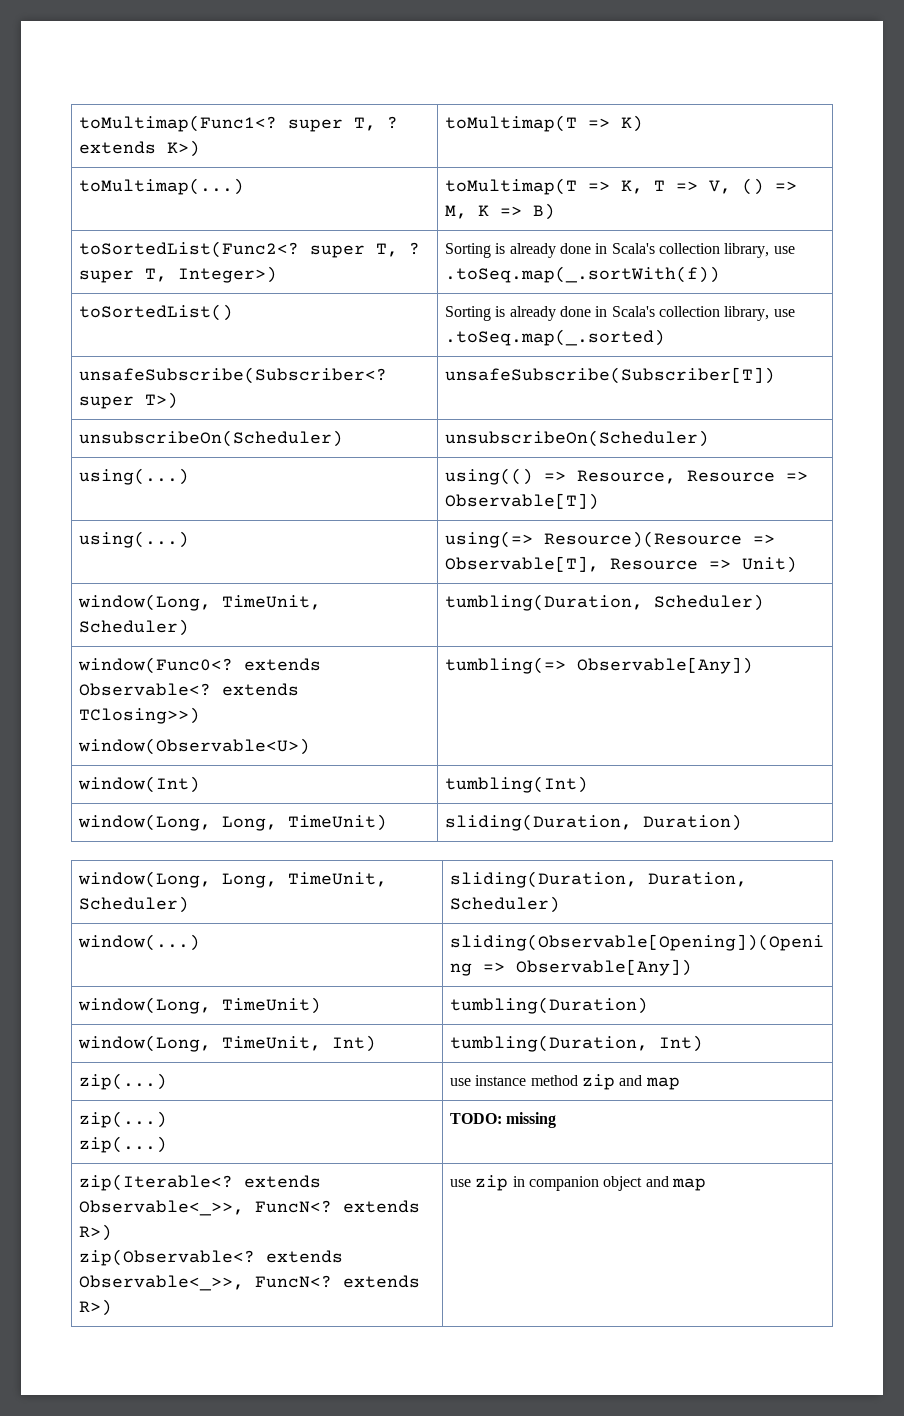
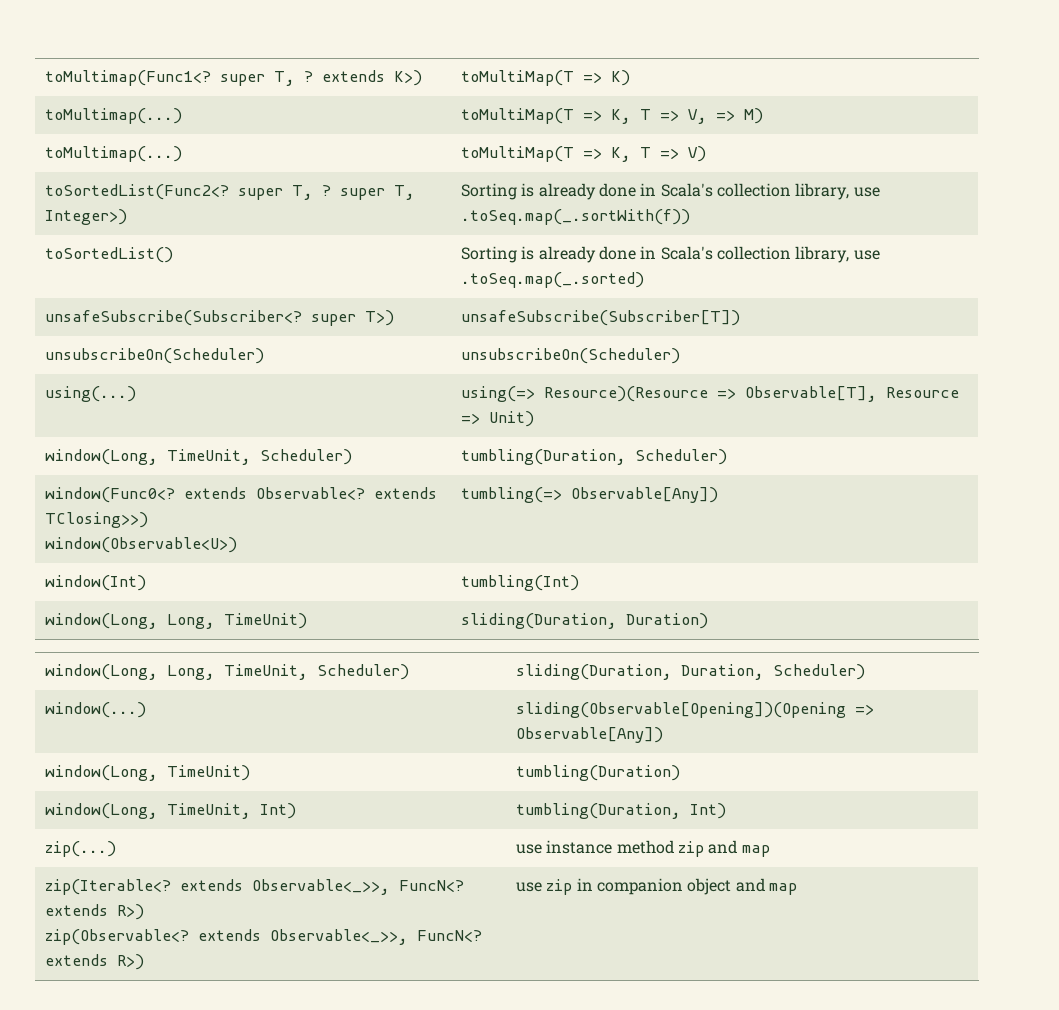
[445,115,578,132] toMultimap(T -> [461,70,575,86] toMultiMap(T
[445,178,578,195] toMultimap(T -> [461,108,575,124] toMultiMap(T
[742,178,798,195] [445,203,556,220] () => M, K => B) -> [716,108,764,124] [45,146,183,162] [461,146,707,162] => M) // toMultimap(...) | toMultiMap(T => K, T => V)
[79,468,190,485] [445,468,809,485] [445,493,600,510] // using(...) | using(() => Resource, Resource => Observable[T]) -> (681, 356) none
[79,1111,168,1128] [79,1136,168,1153] [450,1112,557,1128] // zip(...) // zip(...) | TODO: missing -> (770, 851) none

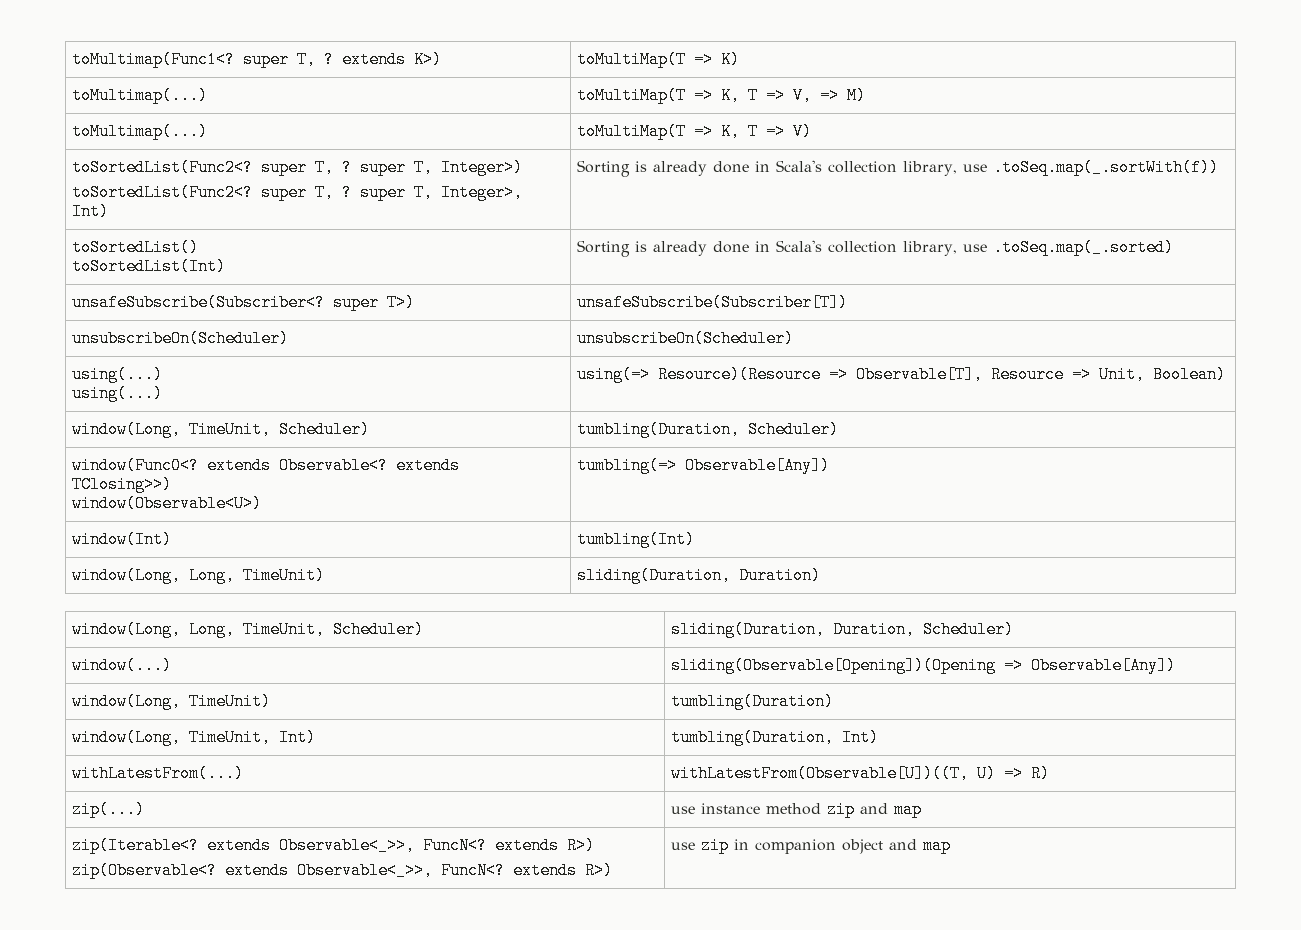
(128, 217) none -> [72,184,524,201] [72,203,110,220] // toSortedList(Func2<? super T, ? super T, Integer>, Int)
(174, 255) none -> [72,258,227,275] // toSortedList(Int)
(137, 394) none -> [72,385,164,402] // using(...)
[489,411,535,427] Unit) -> [1099,366,1227,383] Unit, Boolean)
(727, 811) none -> [72,765,245,782] [671,765,1051,782] // withLatestFrom(...) | withLatestFrom(Observable[U])((T, U) => R)

